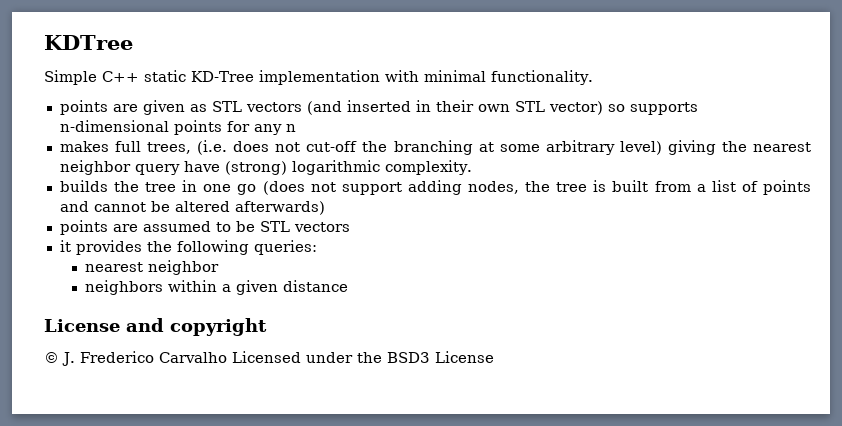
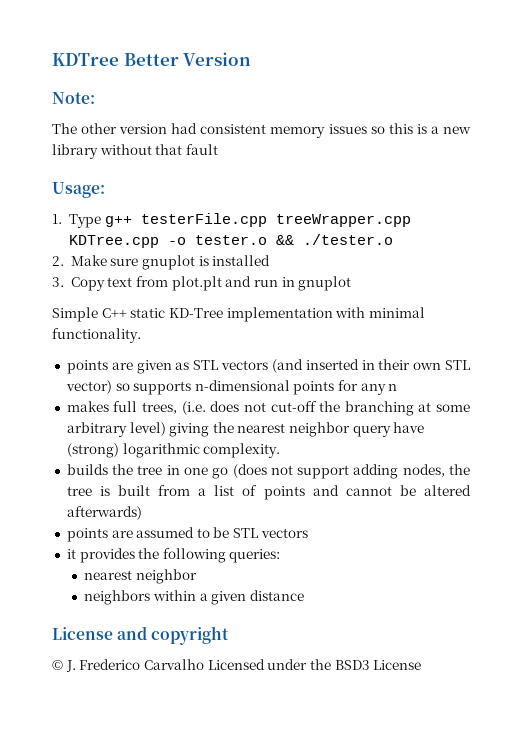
(133, 42) none -> [123,52,252,66] [52,92,95,104] [52,123,471,138] [52,144,218,159] [52,182,105,198] [52,213,411,228] [69,234,394,248] [52,255,271,270] [52,276,352,291] Better Version // Note: // The other version had consistent memory issues so this is a new library without that fault // Usage: // 1. Type g++ testerFile.cpp treeWrapper.cpp KDTree.cpp -o tester.o && ./tester.o // 2. Make sure gnuplot is installed // 3. Copy text from plot.plt and run in gnuplot

